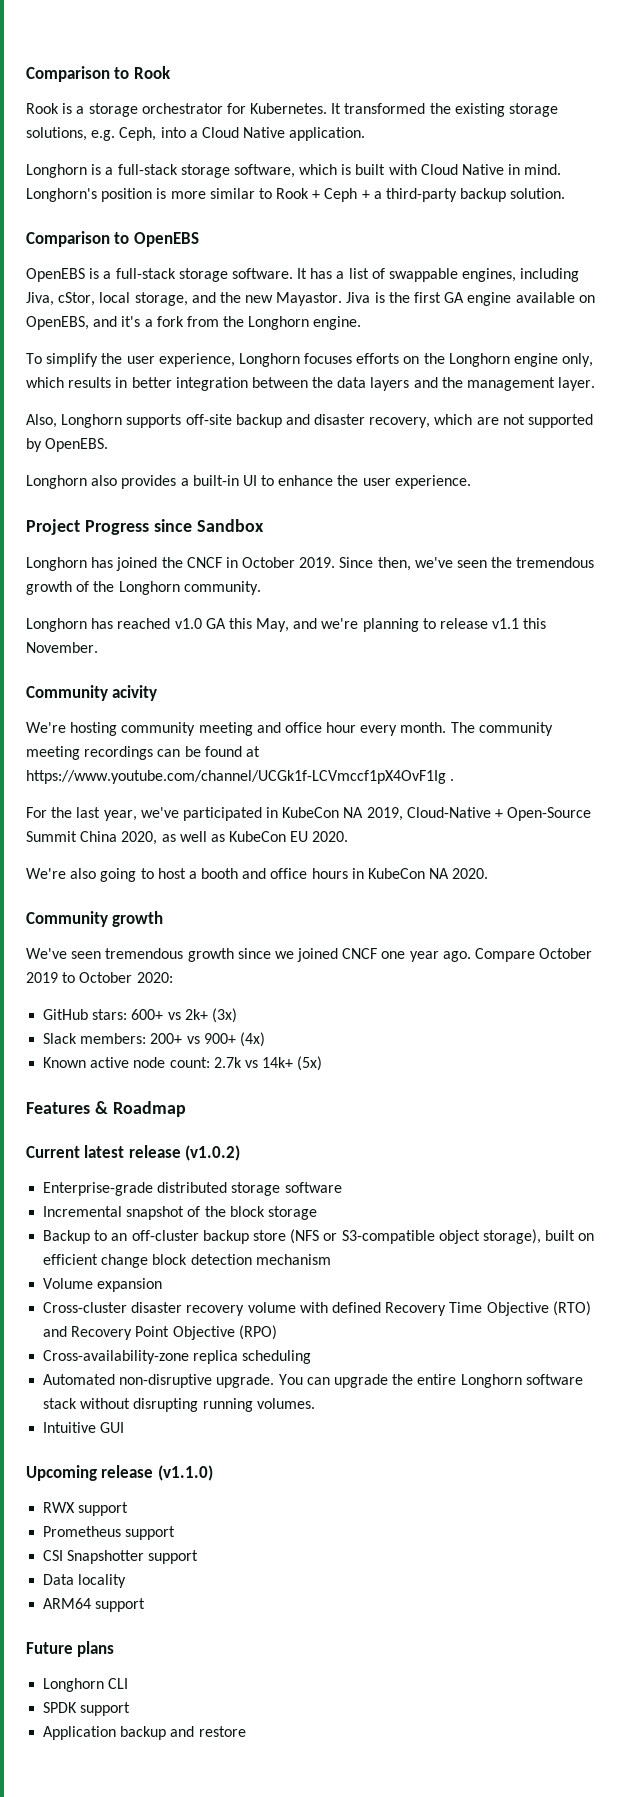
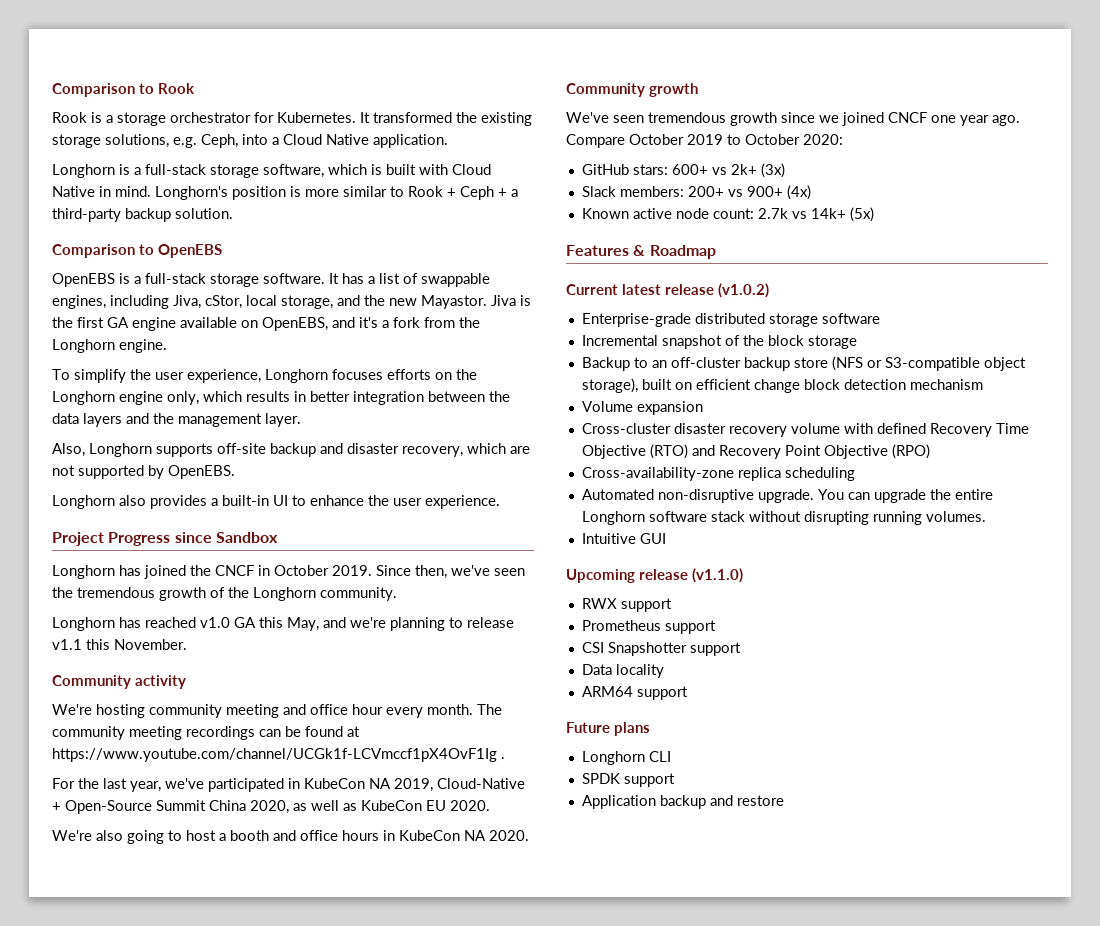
[112,685,158,701] acivity -> [135,675,187,689] activity

